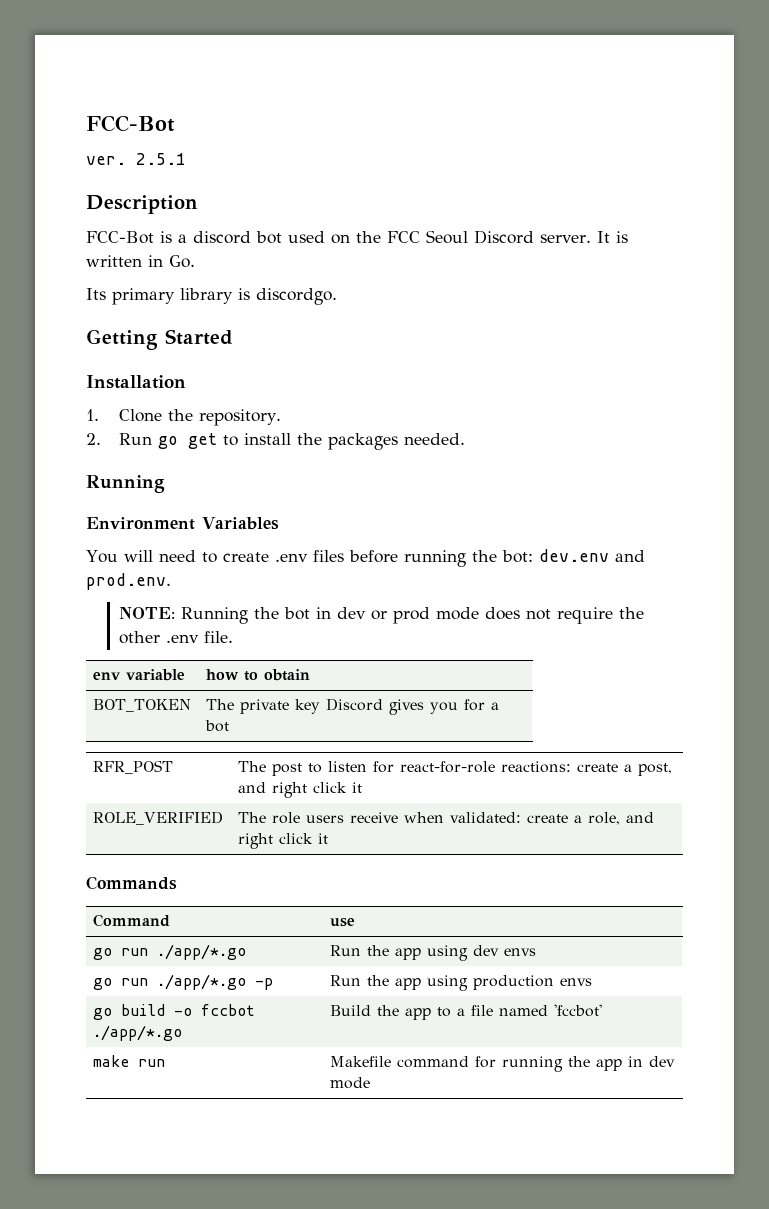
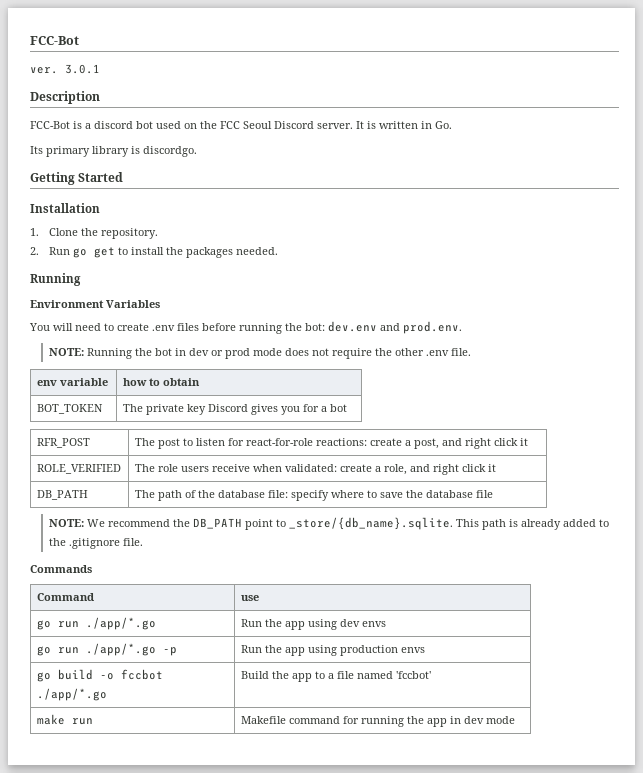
[136,153,186,165] 2.5.1 -> [65,64,100,74] 3.0.1
(329, 838) none -> [36,490,88,500] [134,490,493,501] [48,517,609,530] [48,538,143,549] // DB_PATH | The path of the database file: specify where to save the database file // NOTE: We recommend the DB_PATH point to _store/{db_name}.sqlite. This path is already added to the .gitignore file.

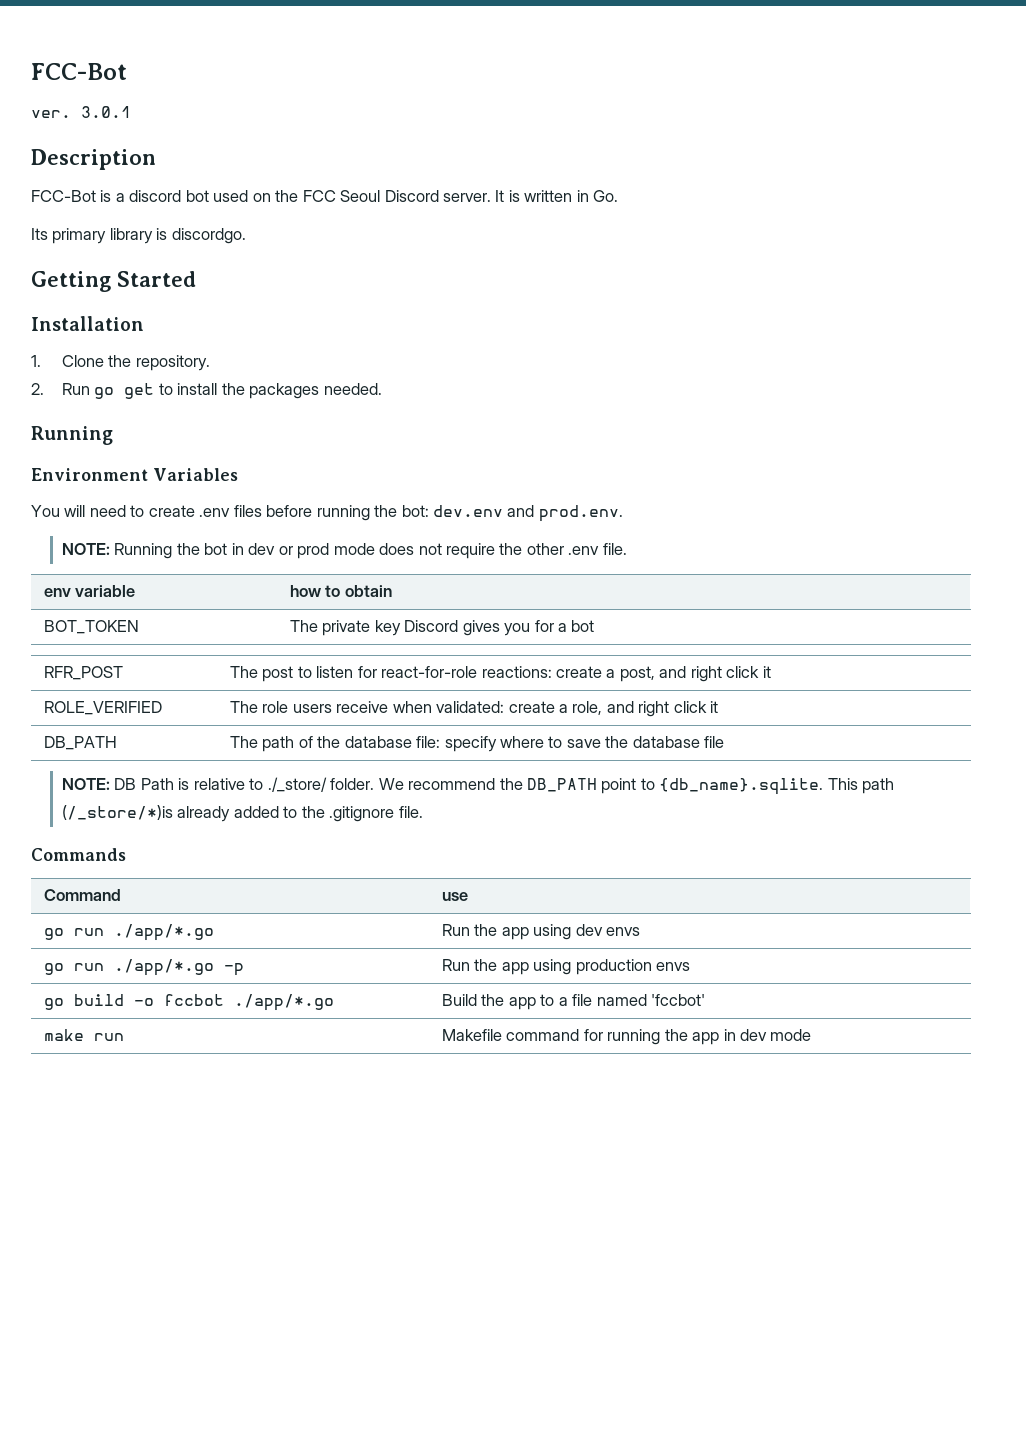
(84, 523) none -> [114,777,375,792] DB Path is relative to ./_store/ folder.
[288,517,453,530] _store/{db_name}.sqlite. -> [659,778,824,795] {db_name}.sqlite.
[508,519,518,527] is -> [62,805,174,820] (/_store/*)is

